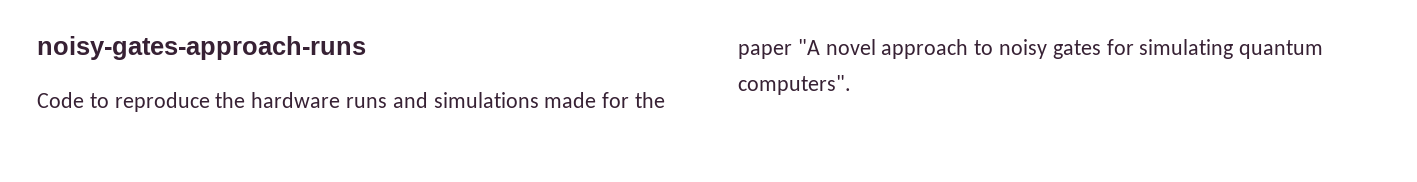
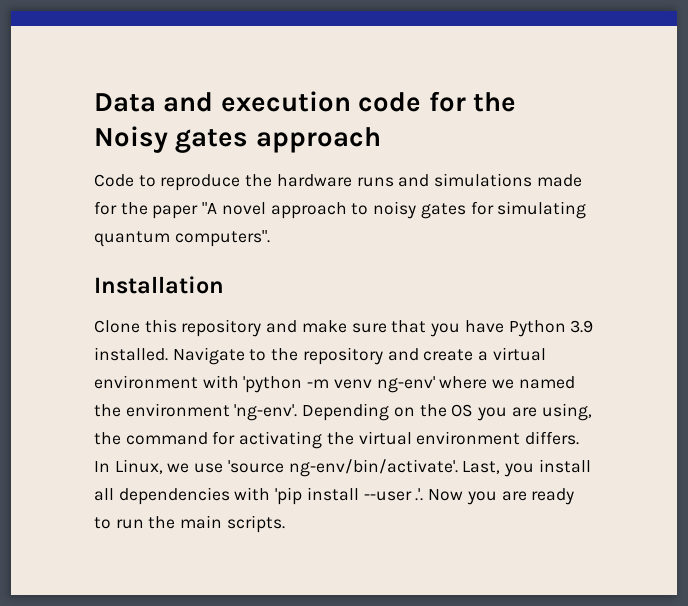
[37,36,366,60] noisy-gates-approach-runs -> [94,91,517,112] [94,126,381,153] Data and execution code for the Noisy gates approach
(851, 85) none -> [94,276,224,294] [94,319,594,337] [94,347,546,365] [94,375,575,393] [94,403,592,421] [94,431,580,449] [94,459,591,477] [94,487,575,505] [94,515,285,533] // Installation // Clone this repository and make sure that you have Python 3.9 installed. Navigate to the repository and create a virtual environment with 'python -m venv ng-env' where we named the environment 'ng-env'. Depending on the OS you are using, the command for activating the virtual environment differs. In Linux, we use 'source ng-env/bin/activate'. Last, you install all dependencies with 'pip install --user .'. Now you are ready to run the main scripts.

